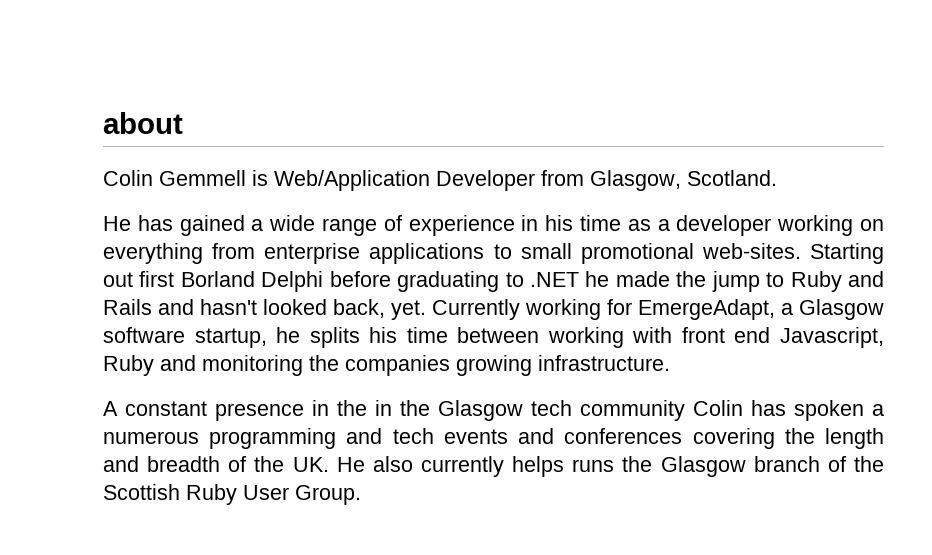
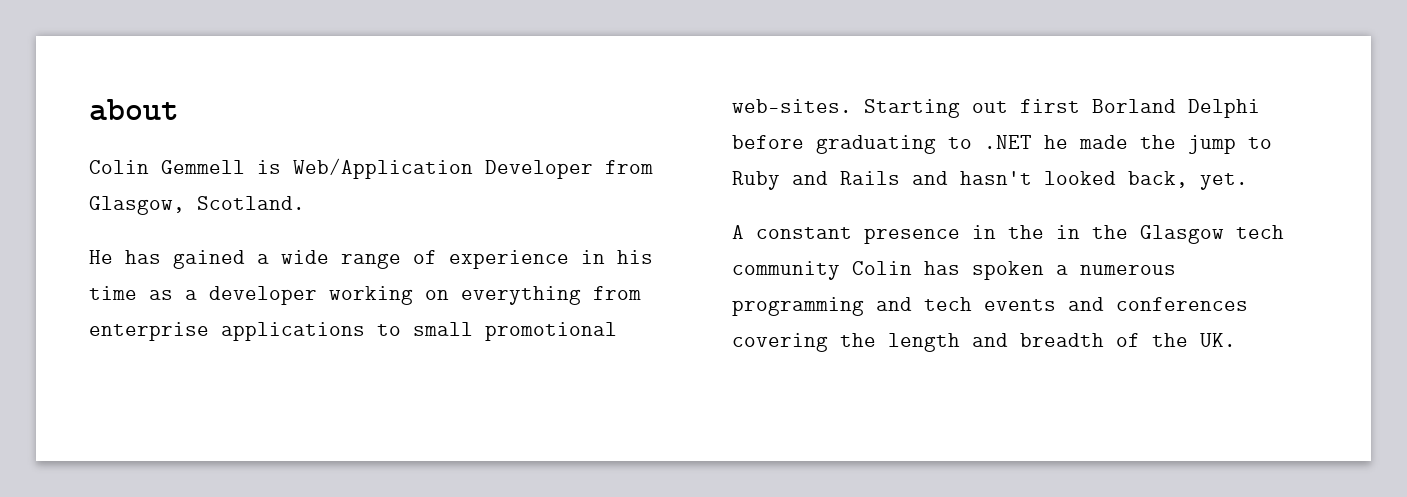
[432,299,884,320] [103,327,884,348] [103,355,670,376] Currently working for EmergeAdapt, a Glasgow software startup, he splits his time between working with front end Javascript, Ruby and monitoring the companies growing infrastructure. -> (1248, 181) none
[336,456,884,477] [103,484,361,505] He also currently helps runs the Glasgow branch of the Scottish Ruby User Group. -> (1236, 340) none

